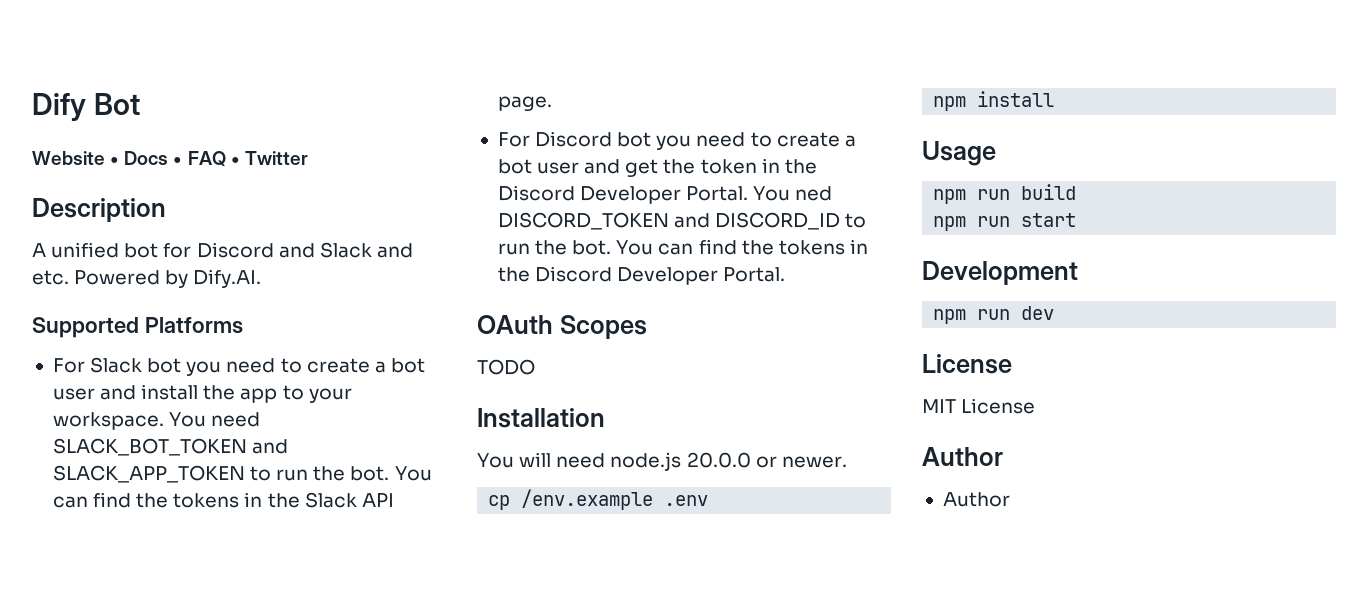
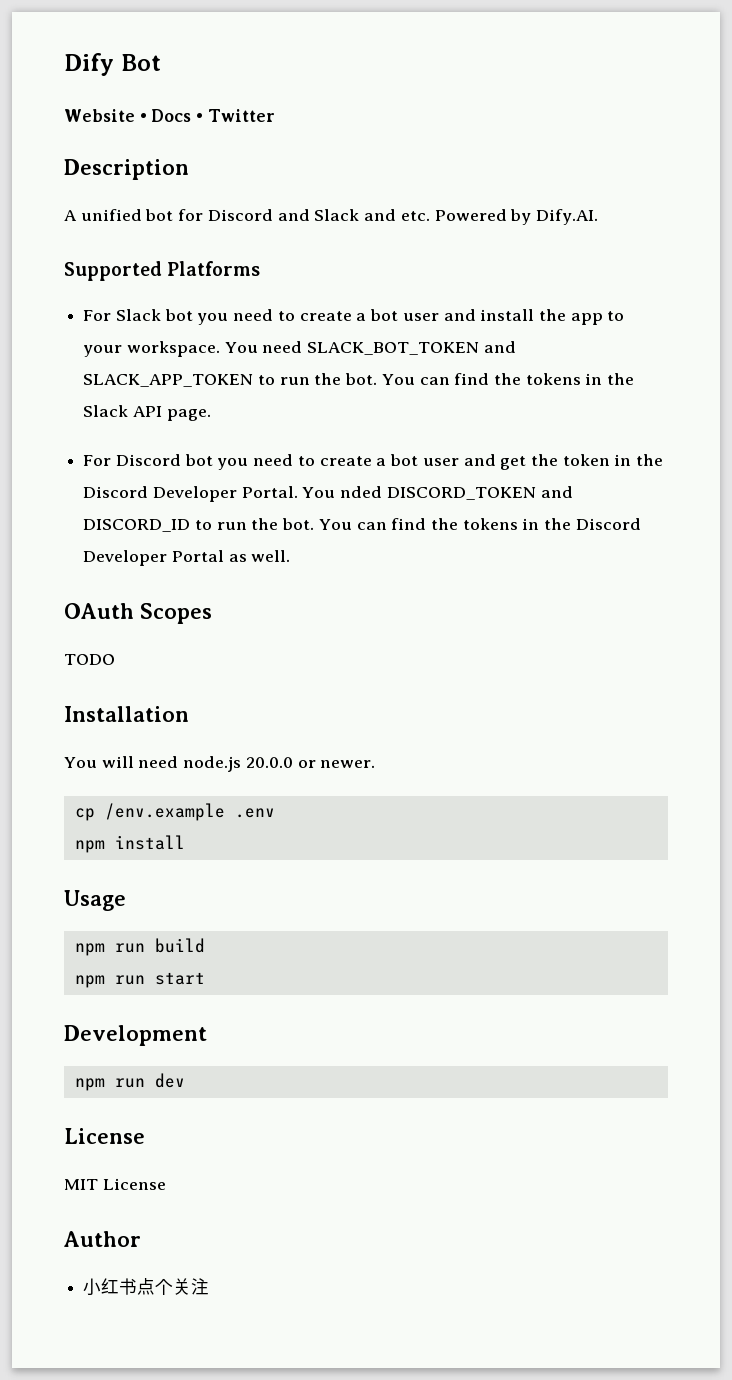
[187,151,240,166] FAQ • -> (204, 117) none
[795,186,833,201] ned -> [340,486,383,498] nded
[723,267,786,282] Portal. -> [171,550,291,562] Portal as well.
[942,492,1010,507] Author -> [83,1278,210,1296] 小红书点个关注

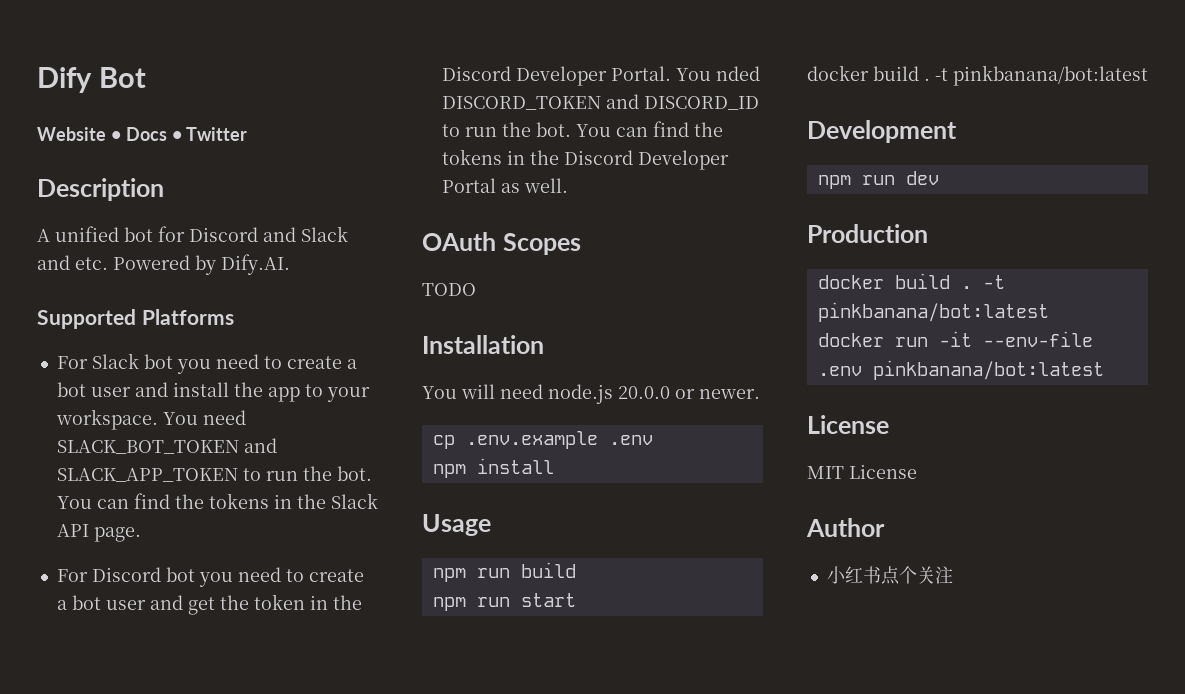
[104,803,225,821] /env.example -> [465,431,598,449] .env.example
(205, 978) none -> [807,65,1148,86] // docker build . -t pinkbanana/bot:latest
(185, 1080) none -> [807,224,928,243] [817,273,1005,289] [817,302,1049,322] [817,331,1093,347] [817,360,1104,380] // Production // docker build . -t pinkbanana/bot:latest // docker run -it --env-file .env pinkbanana/bot:latest

